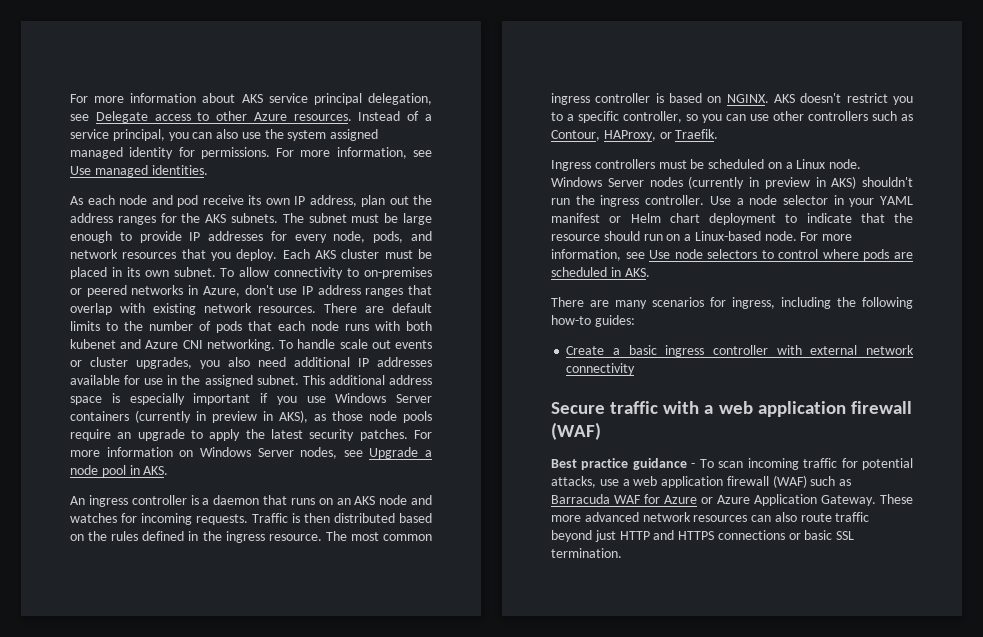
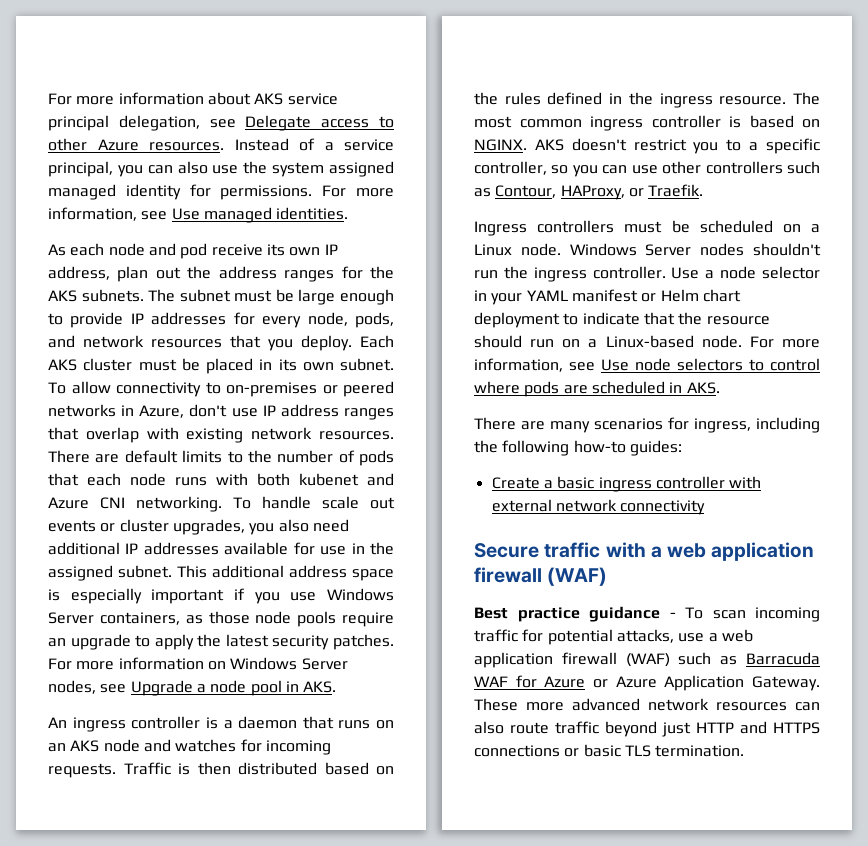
[70,410,308,423] containers (currently in preview in AKS), -> [99,612,180,625] containers,
[688,176,857,189] (currently in preview in AKS) -> (745, 249) none
[836,531,855,540] SSL -> [624,745,651,757] TLS

